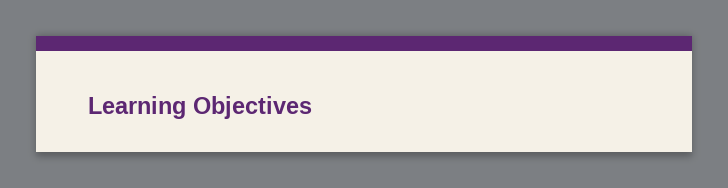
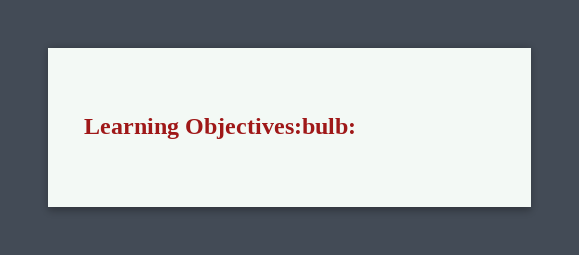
[193,96,312,119] Objectives -> [185,118,357,139] Objectives:bulb:

